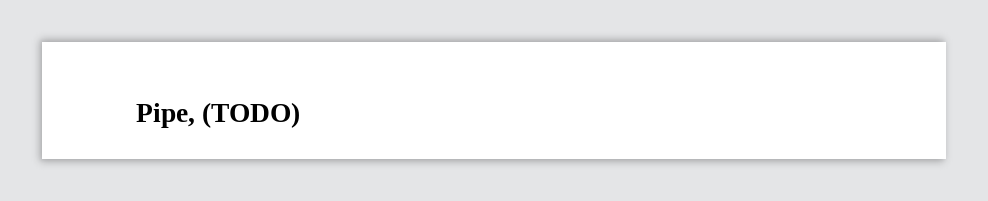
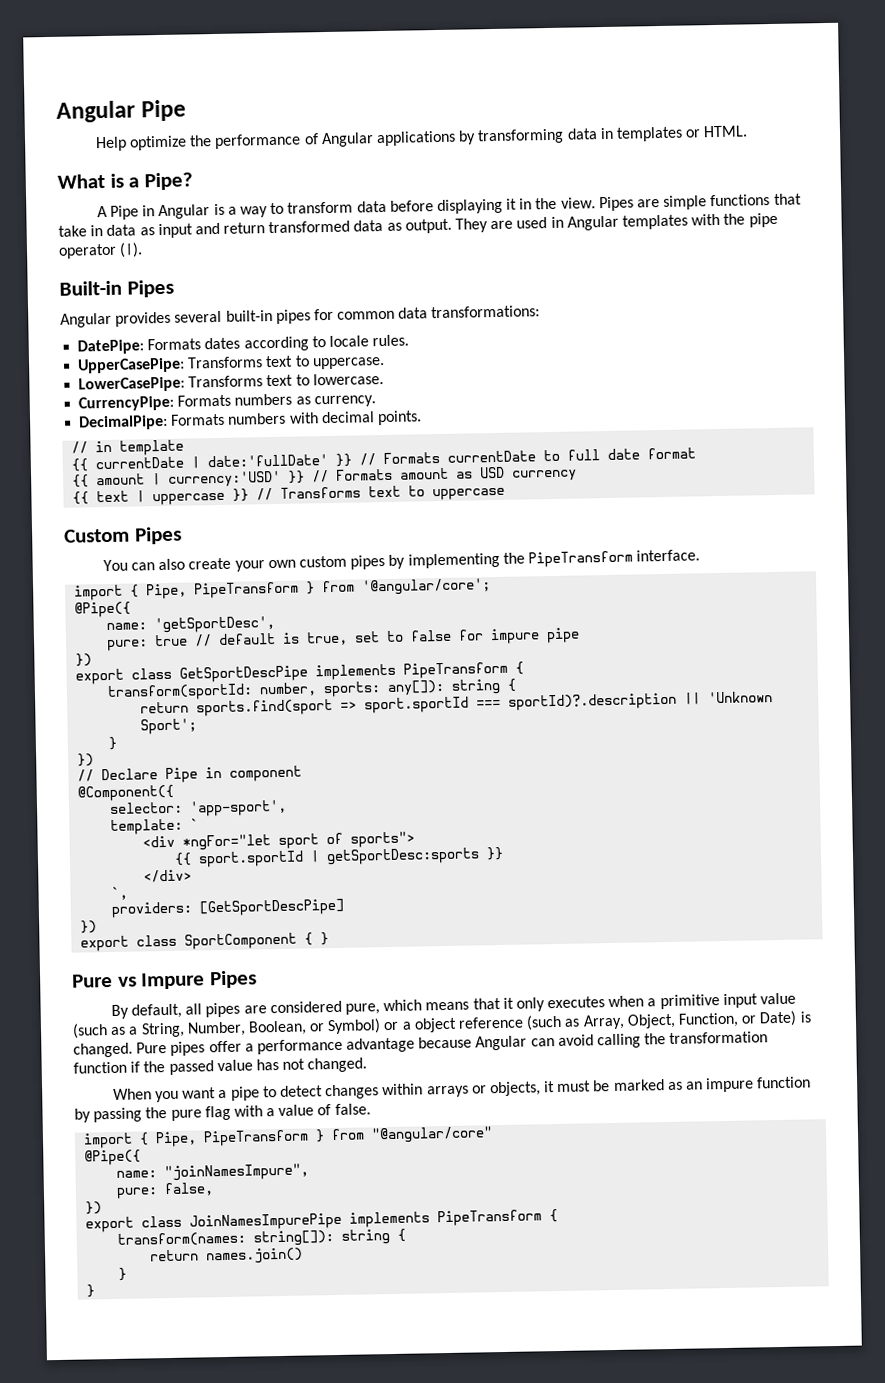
[136,102,301,128] Pipe, (TODO) -> [56,99,187,123] [94,125,749,152] [57,172,194,191] [96,193,802,220] [58,212,778,239] [58,242,144,259] [59,279,174,298] [60,305,541,328] [77,334,410,355] [77,355,385,374] [78,373,384,393] [78,393,376,412] [78,410,422,431] [71,439,185,456] [71,447,697,472] [72,466,578,488] [72,485,506,506] [64,526,182,545] [102,549,701,572] [74,578,492,601] [74,601,132,618] [106,615,276,634] [107,627,581,652] [75,653,93,667] [75,661,525,685] [107,678,518,702] [140,691,774,717] [140,718,198,735] [108,736,118,751] [77,753,95,767] [77,765,303,783] [77,784,175,802] [109,799,288,817] [110,818,200,835] [142,831,416,851] [174,846,505,868] [143,869,193,883] [111,886,129,900] [111,898,345,918] [80,920,98,934] [80,932,330,952] [72,970,258,990] [110,992,797,1020] [72,1010,812,1039] [73,1031,769,1058] [73,1057,368,1075] [112,1076,812,1103] [74,1103,371,1123] [83,1126,494,1149] [84,1149,142,1166] [116,1163,310,1182] [116,1182,215,1199] [85,1201,103,1215] [85,1209,559,1233] [117,1228,407,1247] [149,1247,304,1265] [118,1267,128,1281] [86,1284,96,1298] Angular Pipe // Help optimize the performance of Angular applications by transforming data in templates or HTML. // What is a Pipe? // A Pipe in Angular is a way to transform data before displaying it in the view. Pipes are simple functions that take in data as input and return transformed data as output. They are used in Angular templates with the pipe operator (|). // Built-in Pipes // Angular provides several built-in pipes for common data transformations: // DatePipe: Formats dates according to locale rules. // UpperCasePipe: Transforms text to uppercase. // LowerCasePipe: Transforms text to lowercase. // CurrencyPipe: Formats numbers as currency. // DecimalPipe: Formats numbers with decimal points. // // in template // {{ currentDate | date:'fullDate' }} // Formats currentDate to full date format // {{ amount | currency:'USD' }} // Formats amount as USD currency // {{ text | uppercase }} // Transforms text to uppercase // Custom Pipes // You can also create your own custom pipes by implementing the PipeTransform interface. // import { Pipe, PipeTransform } from '@angular/core'; // @Pipe({ // name: 'getSportDesc', // pure: true // default is true, set to false for impure pipe // }) // export class GetSportDescPipe implements PipeTransform { // transform(sportId: number, sports: any[]): string { // return sports.find(sport => sport.sportId === sportId)?.description || 'Unknown Sport'; // } // }) // // Declare Pipe in component // @Component({ // selector: 'app-sport', // template: ` // <div *ngFor="let sport of sports"> // {{ sport.sportId | getSportDesc:sports }} // </div> // `, // providers: [GetSportDescPipe] // }) // export class SportComponent { } // Pure vs Impure Pipes // By default, all pipes are considered pure, which means that it only executes when a primitive input value (such as a String, Number, Boolean, or Symbol) or a object reference (such as Array, Object, Function, or Date) is changed. Pure pipes offer a performance advantage because Angular can avoid calling the transformation function if the passed value has not changed. // When you want a pipe to detect changes within arrays or objects, it must be marked as an impure function by passing the pure flag with a value of false. // import { Pipe, PipeTransform } from "@angular/core" // @Pipe({ // name: "joinNamesImpure", // pure: false, // }) // export class JoinNamesImpurePipe implements PipeTransform { // transform(names: string[]): string { // return names.join() // } // }

